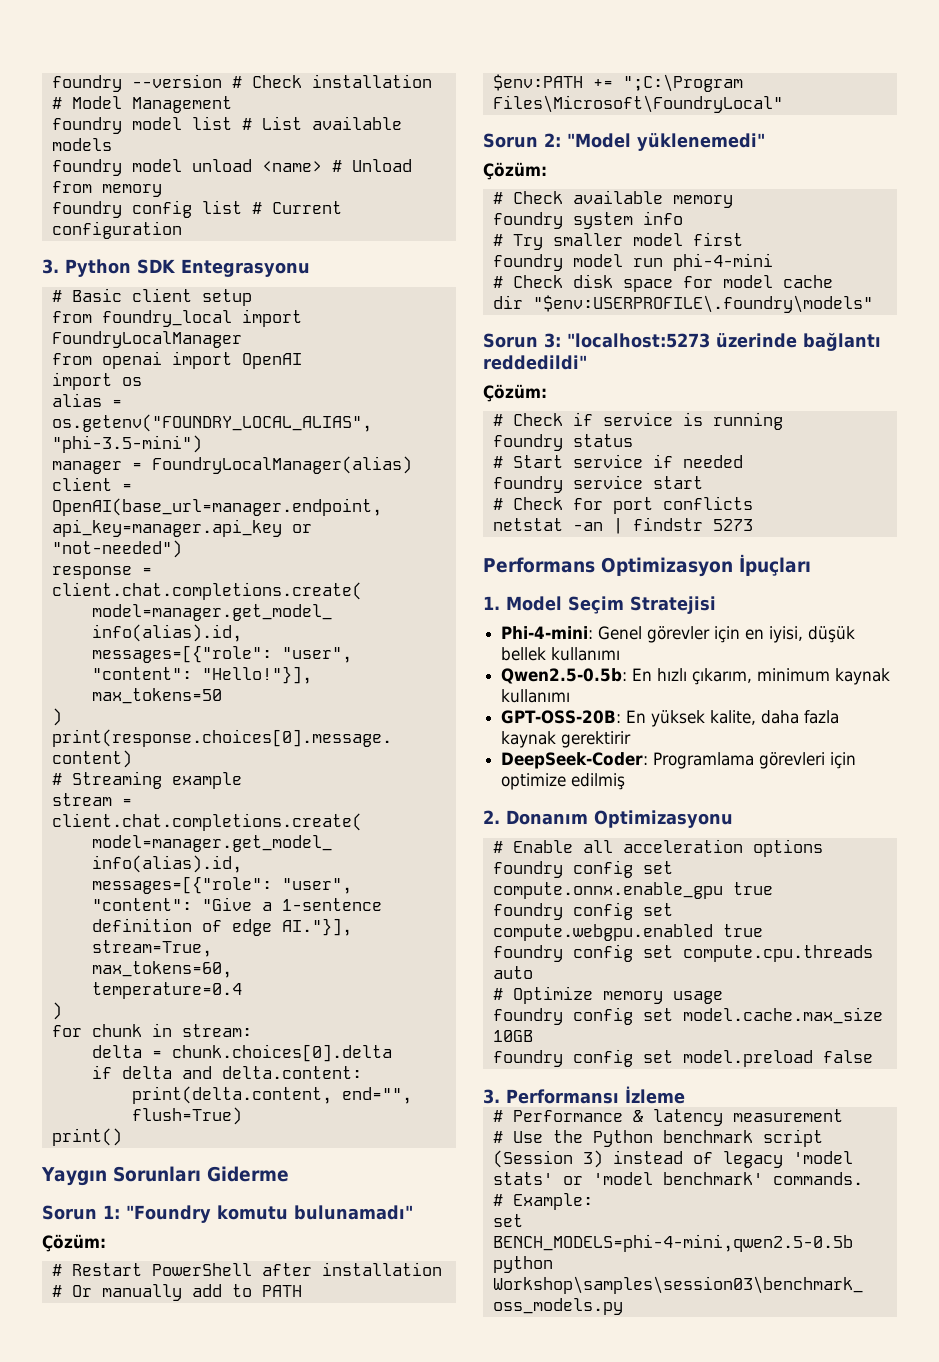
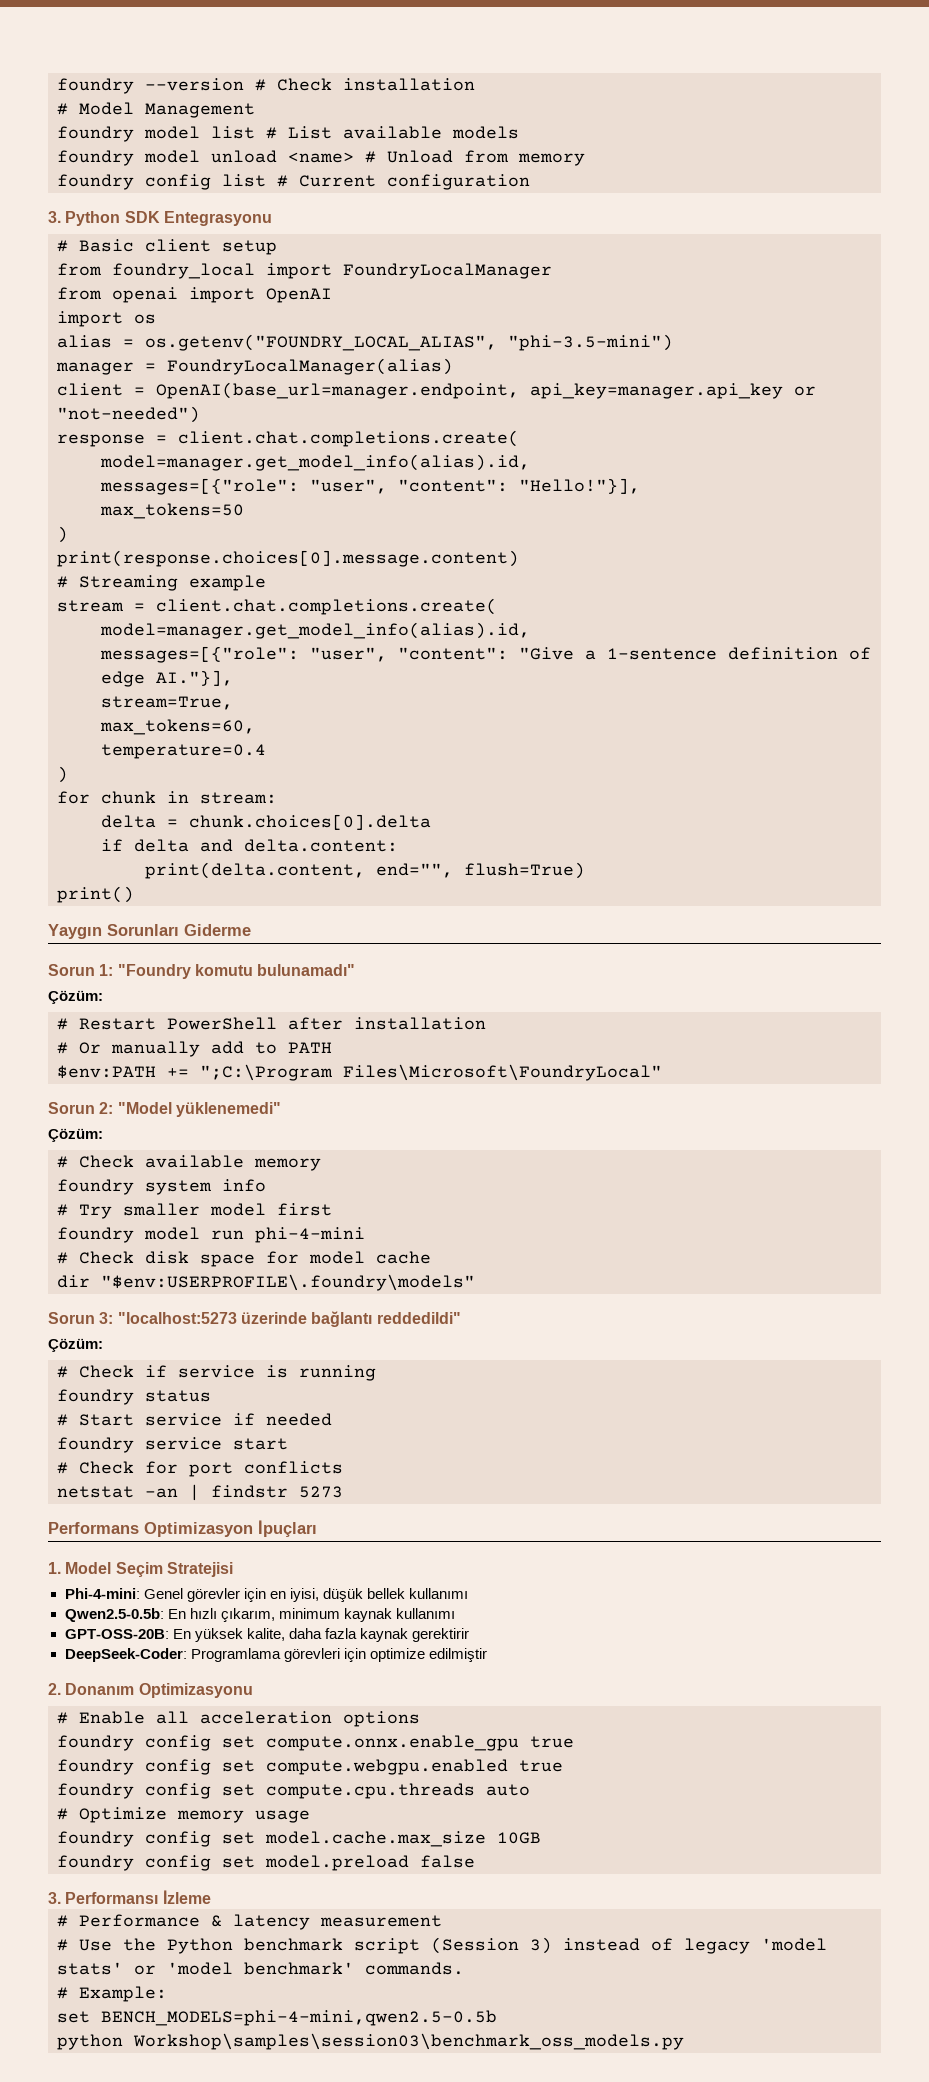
[571,773,626,790] edilmiş -> [428,1648,487,1662] edilmiştir

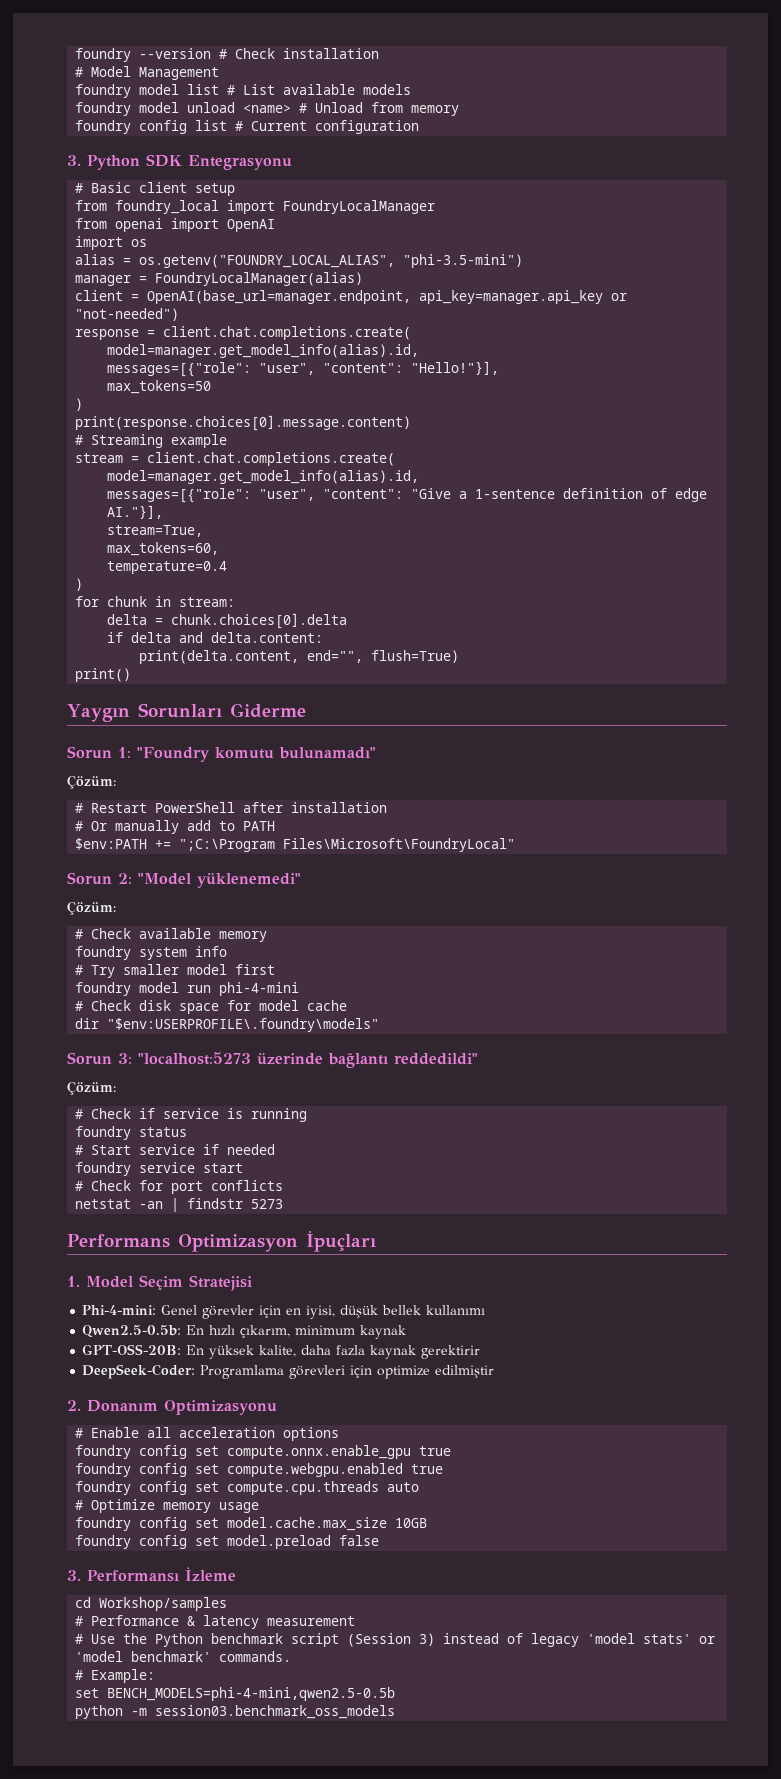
[395,1608,455,1619] kullanımı -> (407, 1332) none
(211, 1897) none -> [75,1597,228,1611] // cd Workshop/samples
[133,2033,684,2050] Workshop\samples\session03\benchmark_oss_models.py -> [131,1705,396,1719] -m session03.benchmark_oss_models

